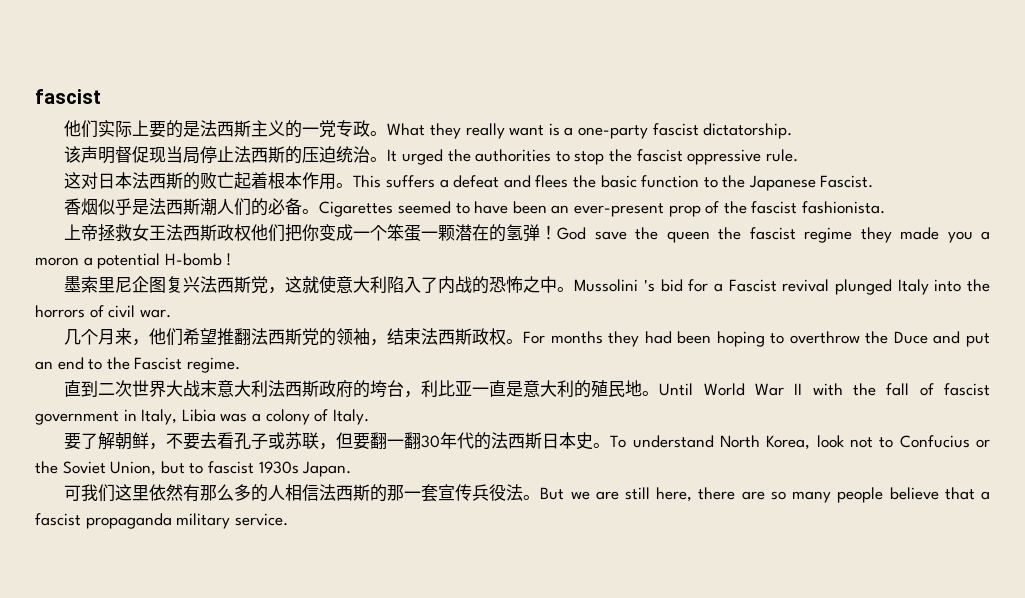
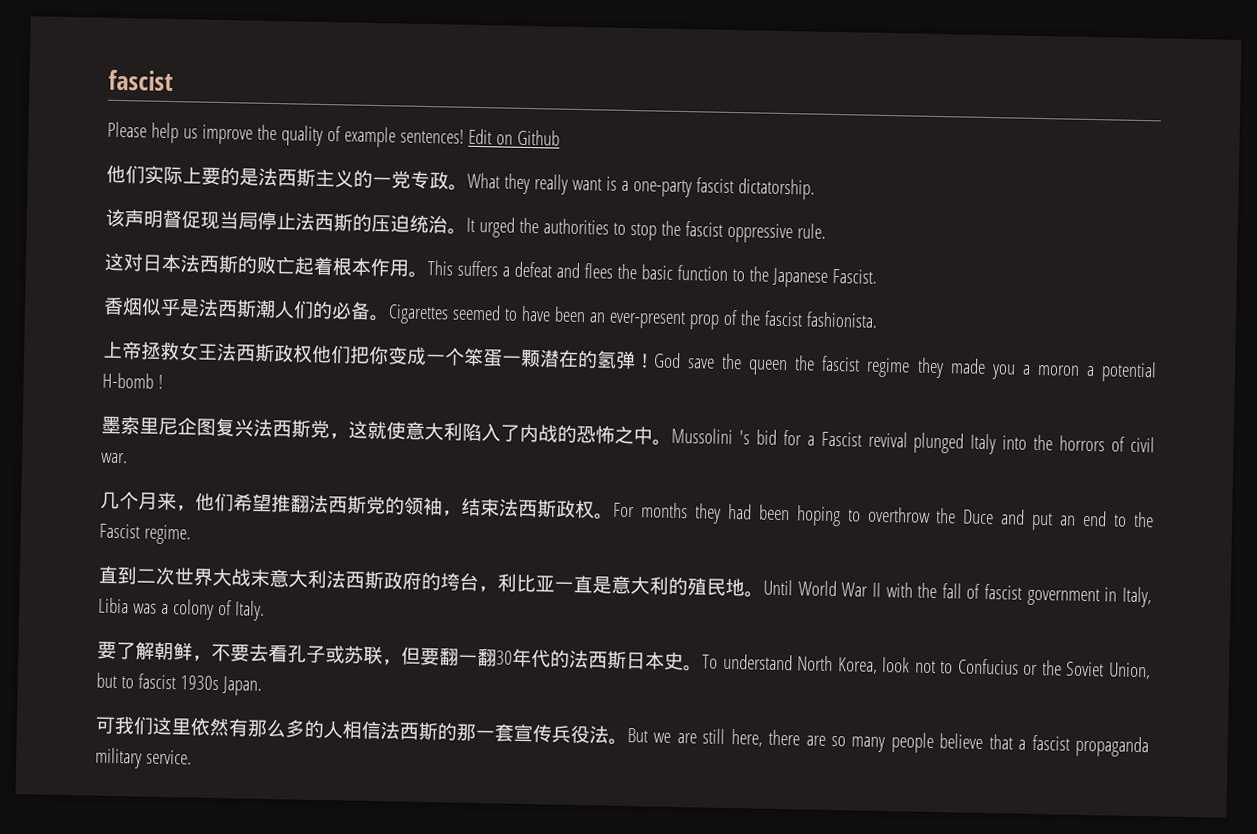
[35,89,101,104] fascist -> [108,69,173,92] [107,121,560,148] fascist // Please help us improve the quality of example sentences! Edit on Github

